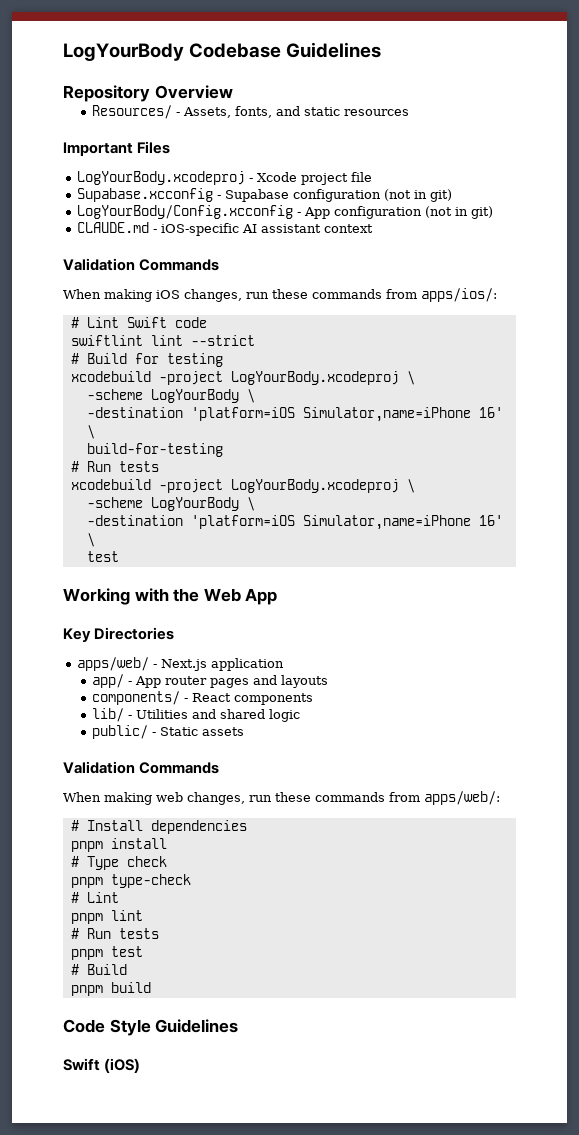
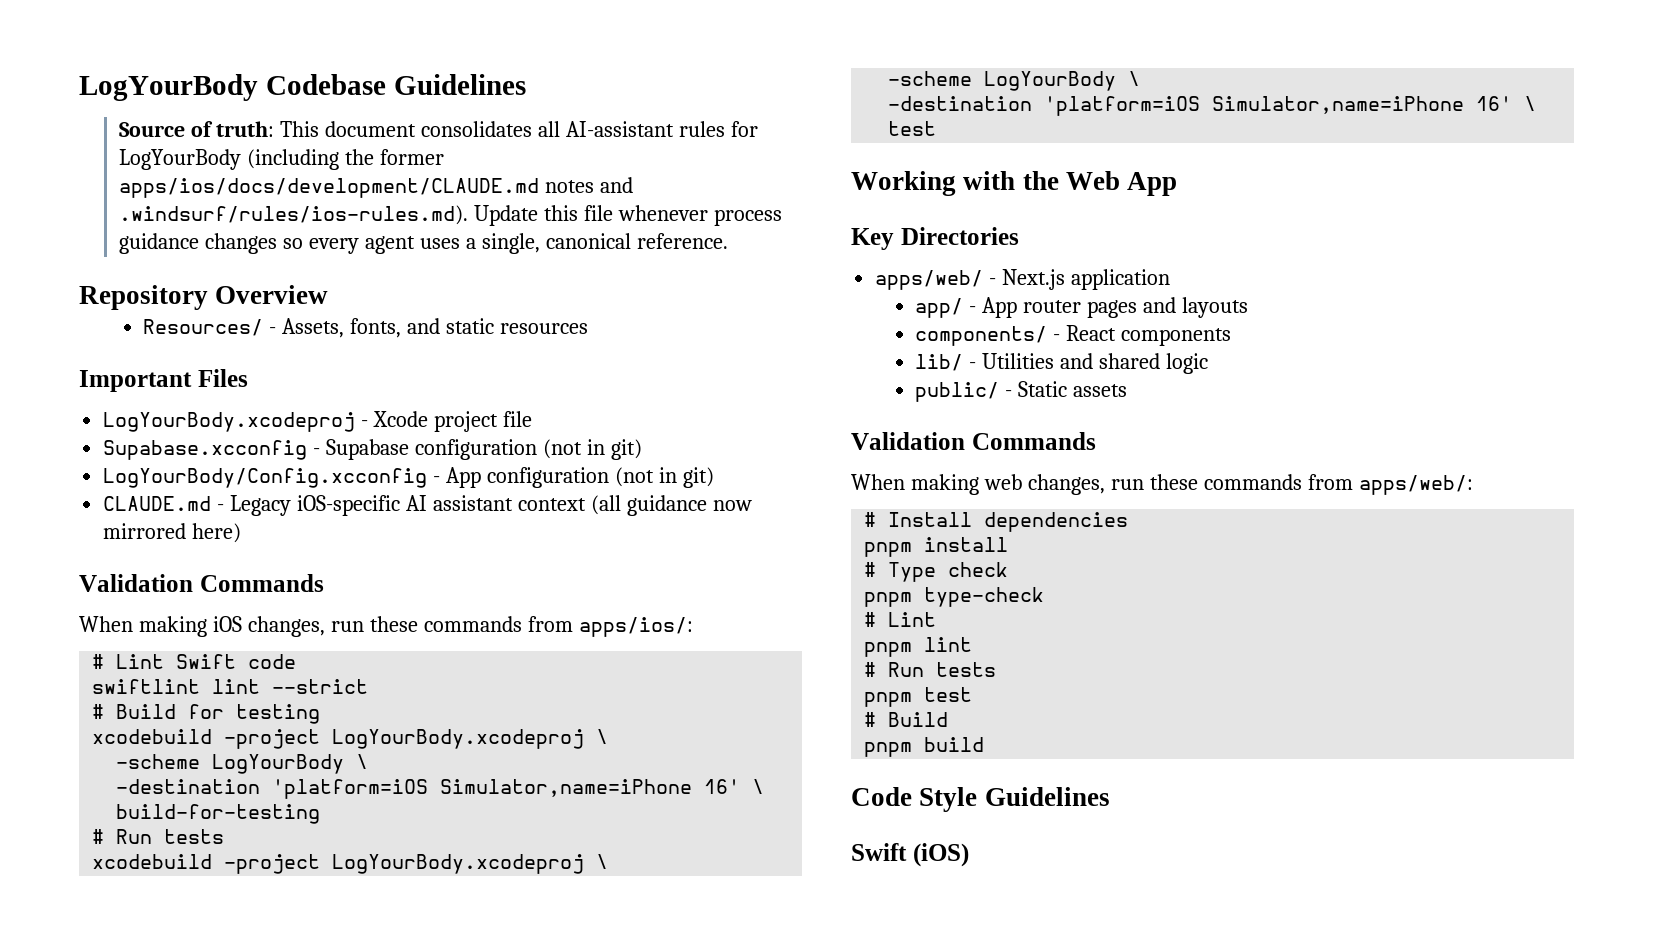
(382, 50) none -> [119,121,758,137] [119,149,445,170] [119,177,634,198] [119,205,782,226] [119,233,728,254] // Source of truth: This document consolidates all AI-assistant rules for LogYourBody (including the former apps/ios/docs/development/CLAUDE.md notes and .windsurf/rules/ios-rules.md). Update this file whenever process guidance changes so every agent uses a single, canonical reference.
(158, 231) none -> [230,495,292,516] Legacy
(374, 228) none -> [590,495,752,516] [103,523,242,543] (all guidance now mirrored here)

